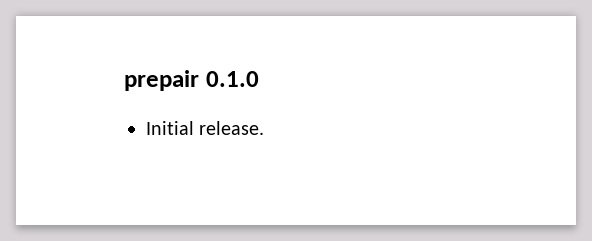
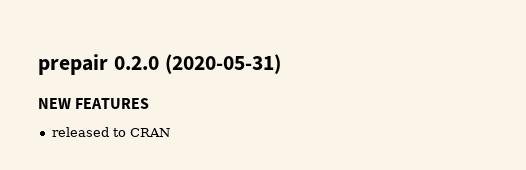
[205,71,259,87] [146,121,265,135] 0.1.0 // Initial release. -> [113,54,281,74] [38,98,150,109] [51,127,170,137] 0.2.0 (2020-05-31) // NEW FEATURES // released to CRAN

